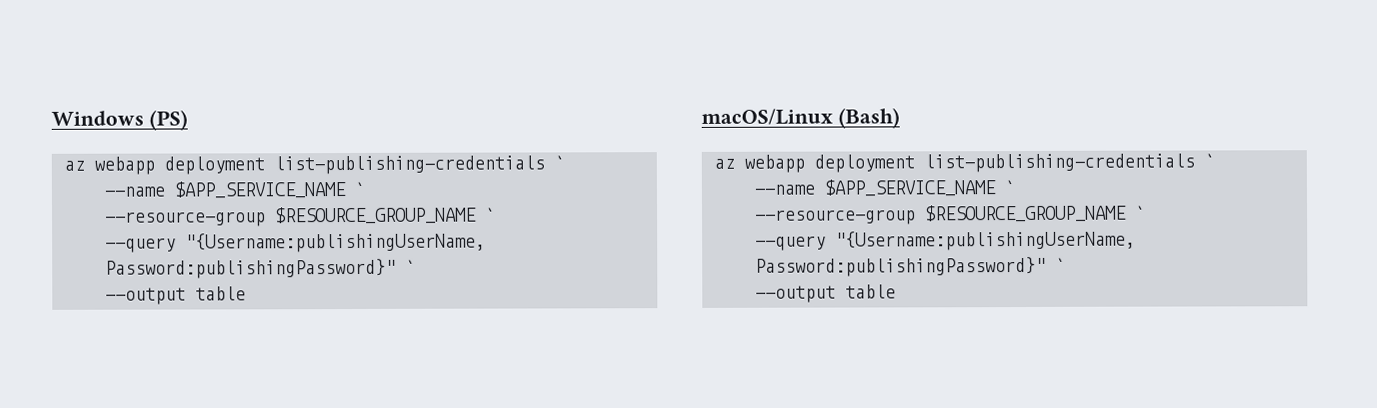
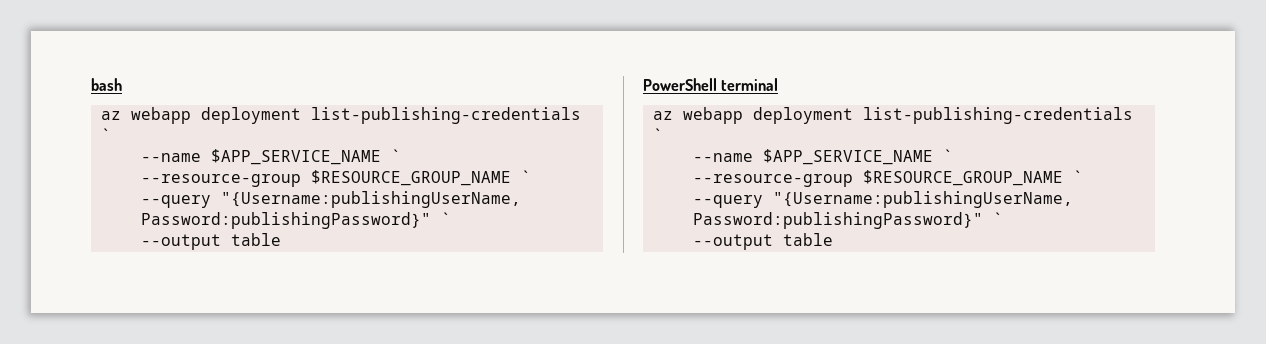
[51,109,188,131] Windows (PS) -> [91,78,122,91] bash
[701,107,900,129] macOS/Linux (Bash) -> [643,78,779,91] PowerShell terminal

